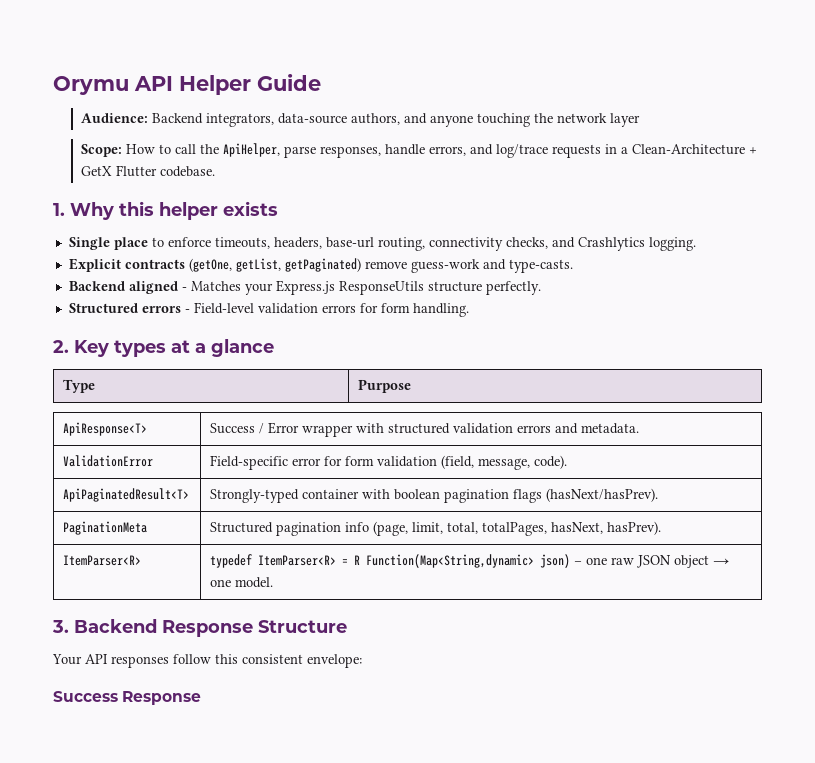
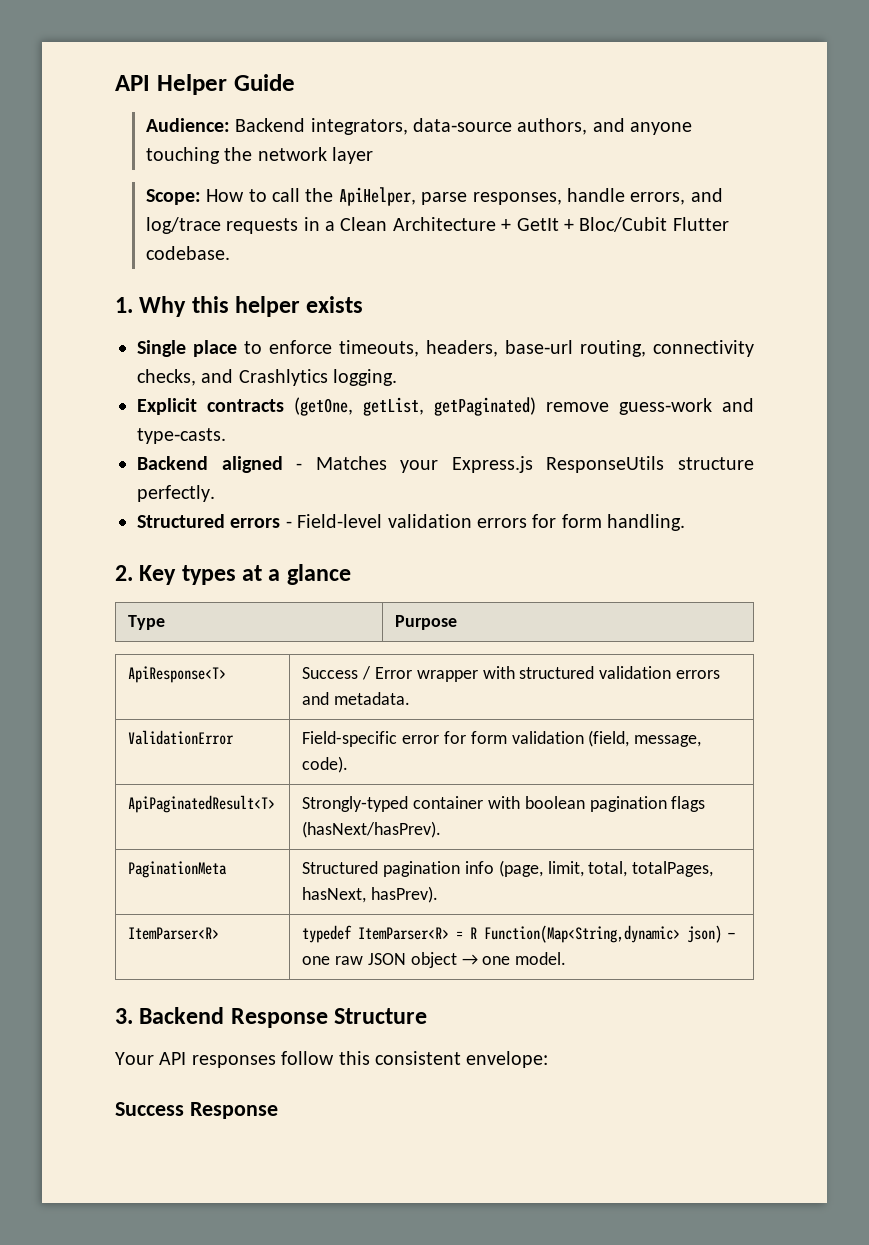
[53,76,129,95] Orymu -> (115, 83) none
[632,144,758,155] [81,166,113,176] Clean‑Architecture + GetX -> [340,217,668,232] Clean Architecture + GetIt + Bloc/Cubit

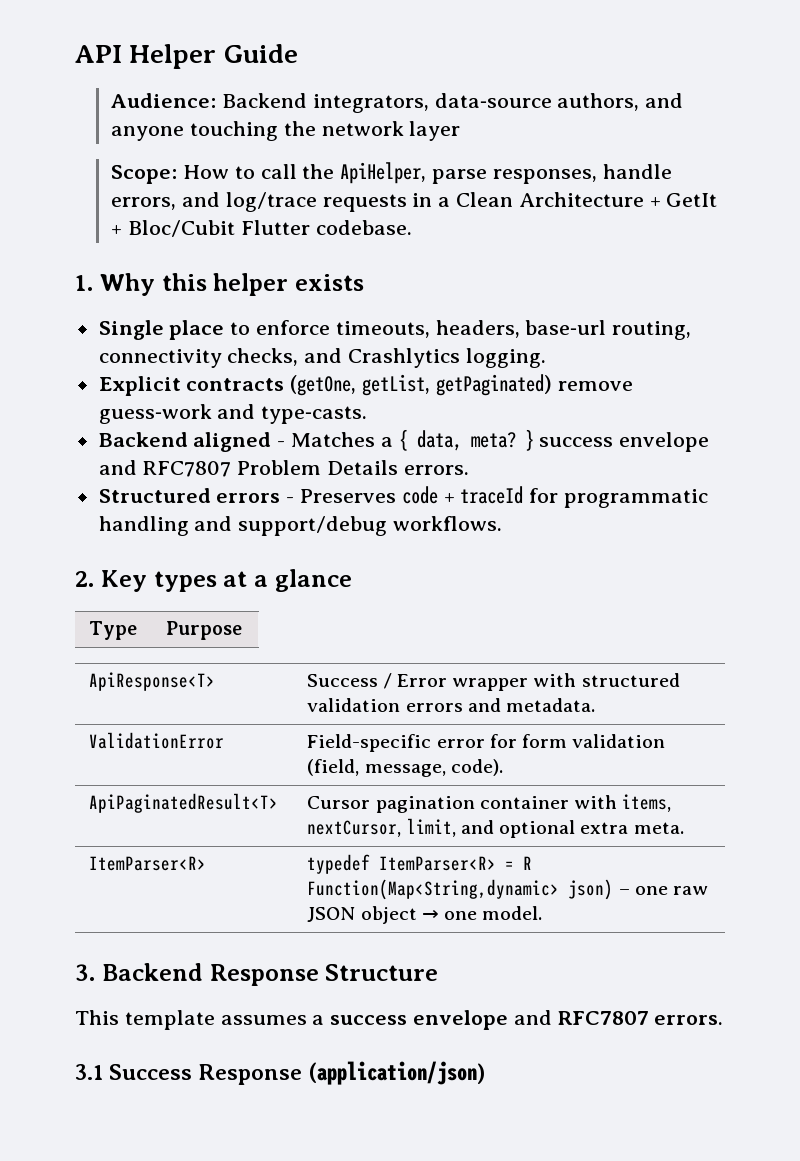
[400,456,754,473] [137,485,215,502] [137,514,686,531] your Express.js ResponseUtils structure perfectly. // Structured errors - Field-level validation errors for form handling. -> [380,429,710,452] [98,460,469,477] [98,486,709,508] [98,516,503,536] a { data, meta? } success envelope and RFC7807 Problem Details errors. // Structured errors - Preserves code + traceId for programmatic handling and support/debug workflows.
[302,796,706,812] [302,821,442,838] [128,861,228,878] [302,860,714,877] [302,886,439,903] Strongly‑typed container with boolean pagination flags (hasNext/hasPrev). // PaginationMeta | Structured pagination info (page, limit, total, totalPages, hasNext, hasPrev). -> [307,794,672,813] [307,818,684,838] Cursor pagination container with items, nextCursor, limit, and optional extra meta.
[115,1051,549,1068] Your API responses follow this consistent envelope: // -> [75,1010,724,1030] [75,1064,103,1080] This template assumes a success envelope and RFC7807 errors. // 3.1
(278, 1110) none -> [308,1061,485,1085] (application/json)

